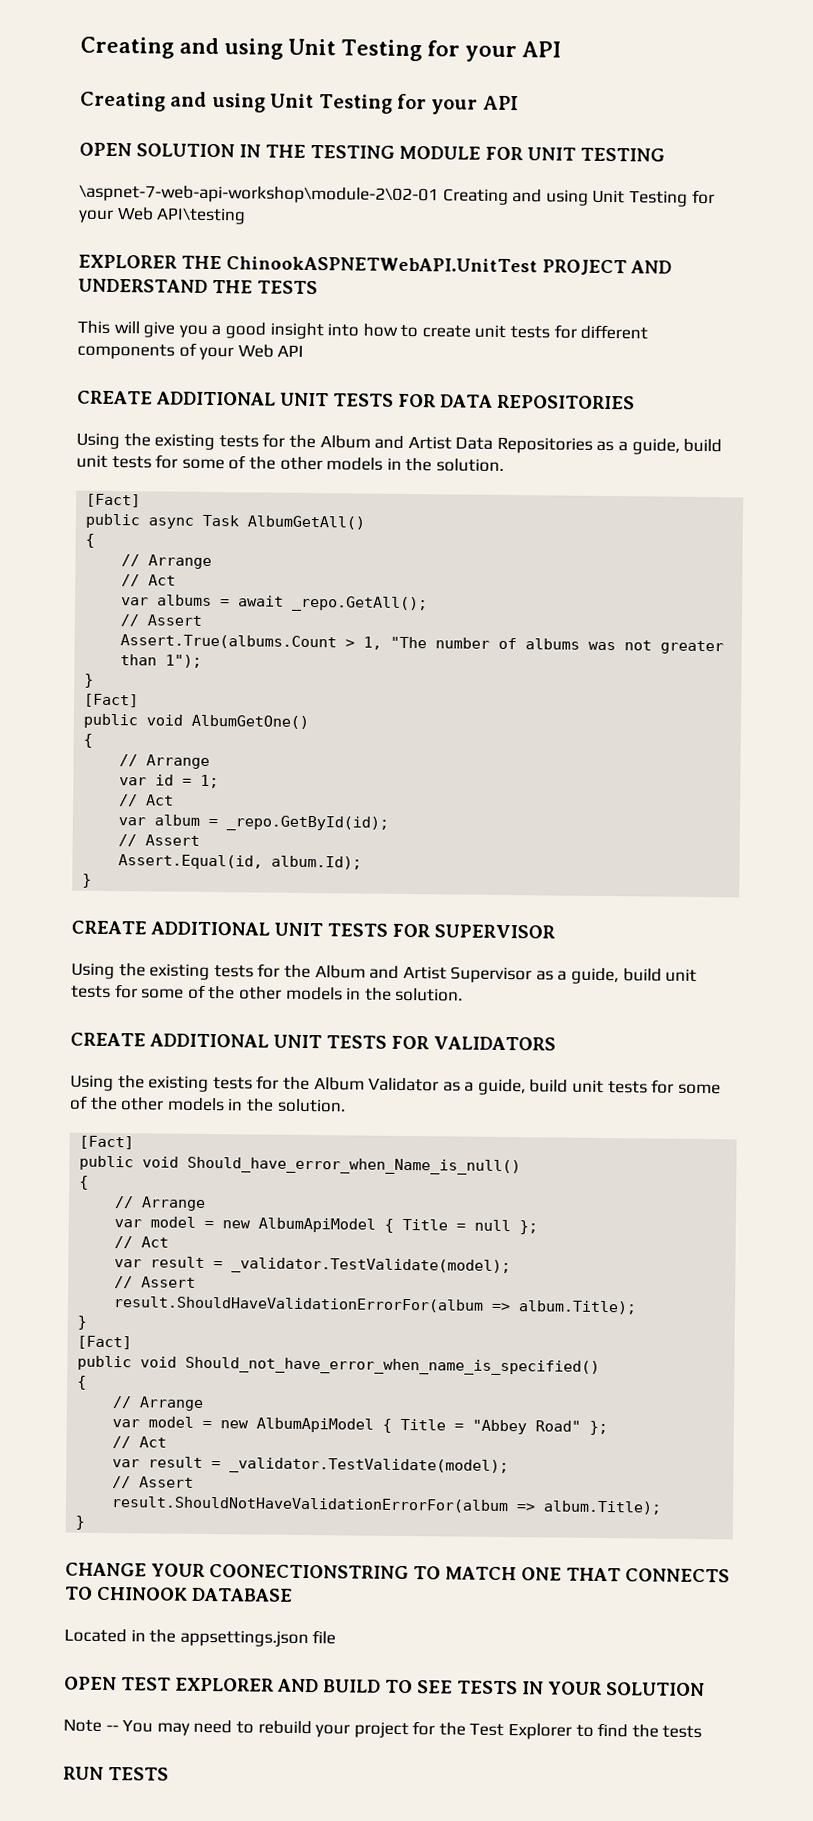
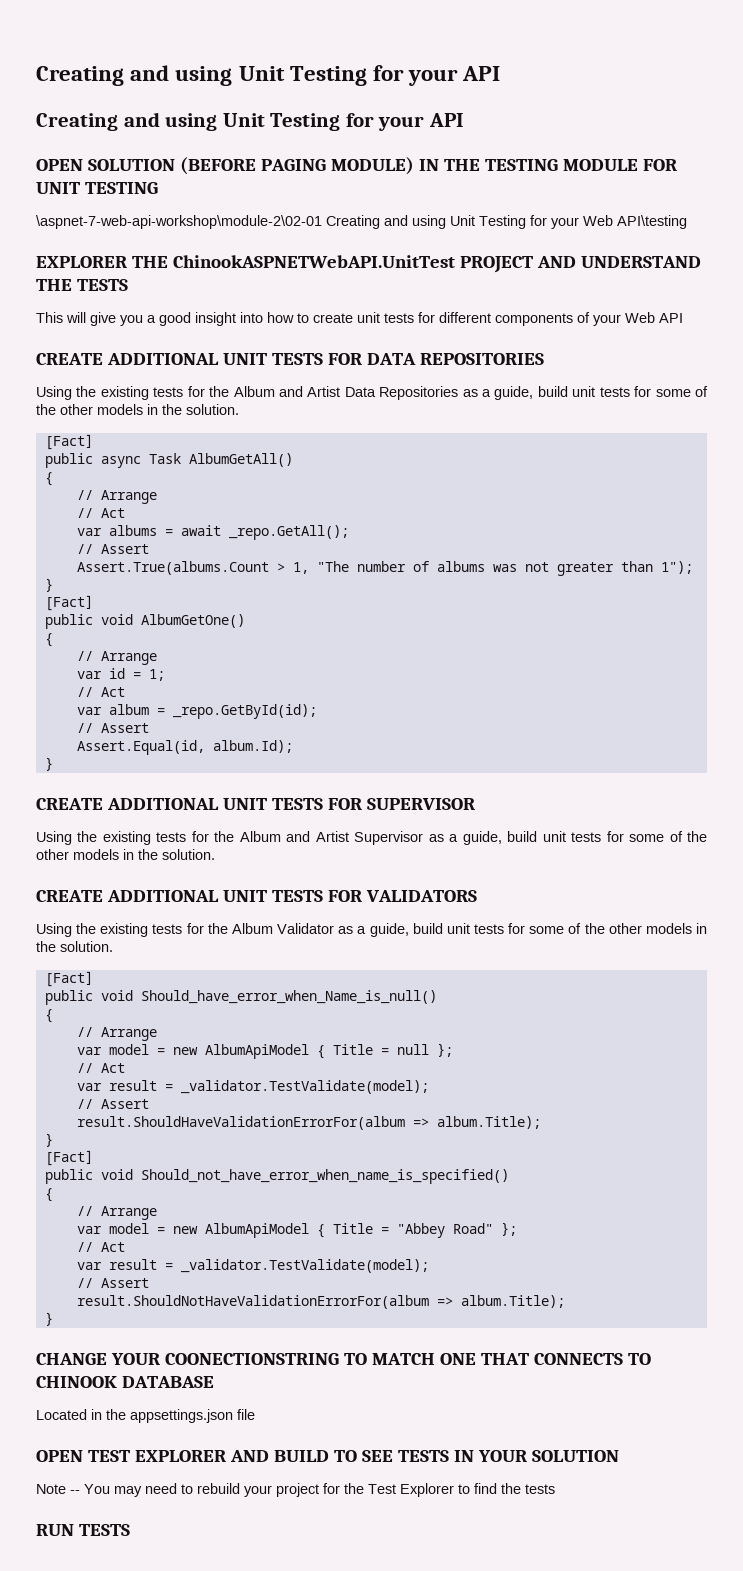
(235, 150) none -> [179,157,414,175] (BEFORE PAGING MODULE)

